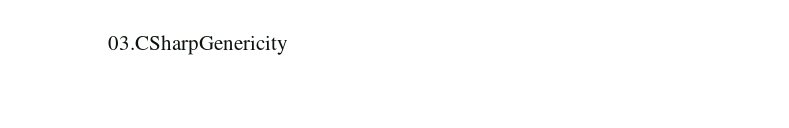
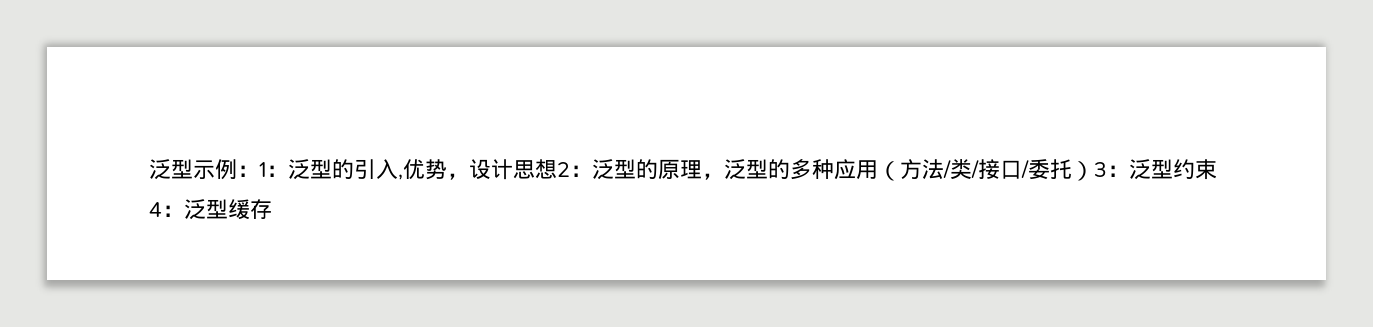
[108,35,288,55] 03.CSharpGenericity -> [149,159,1217,181] [149,199,272,220] 泛型示例：1：泛型的引入,优势，设计思想2：泛型的原理，泛型的多种应用（方法/类/接口/委托）3：泛型约束4：泛型缓存

